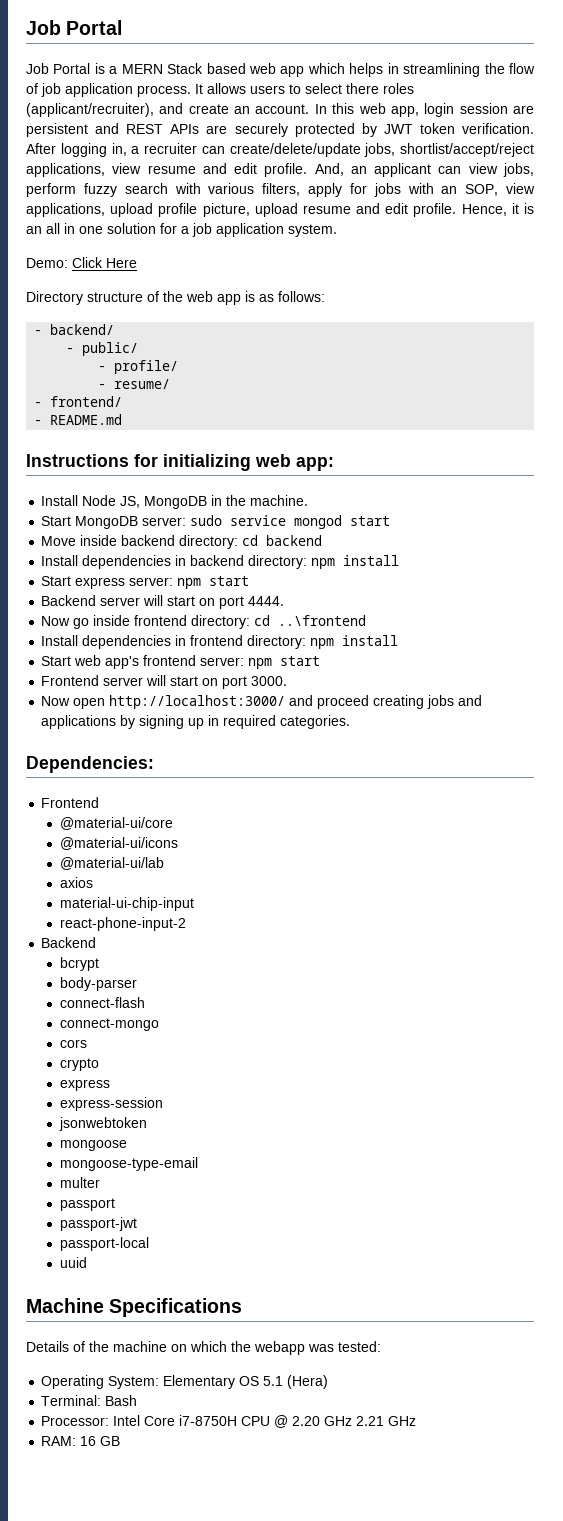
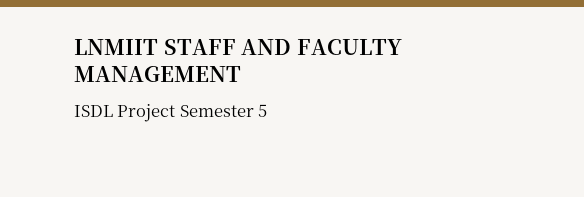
[26,20,123,35] [26,63,535,77] [26,83,414,97] [26,103,535,117] [26,123,535,137] [26,143,534,157] [26,163,534,177] [26,183,535,197] [26,203,534,217] [26,223,337,237] [26,257,137,268] [26,291,325,305] [34,324,115,335] [66,342,139,356] [98,360,179,374] [98,379,171,389] [34,396,123,407] [34,414,123,425] [26,454,334,471] [41,495,309,509] [41,515,391,529] [41,535,323,549] [41,555,400,569] [41,576,250,589] [41,595,285,609] [41,615,367,629] [41,635,399,649] [41,655,321,669] [41,675,288,689] [41,695,483,709] [41,715,351,729] [26,756,154,773] [41,797,100,808] [59,817,173,830] [59,837,178,850] [59,857,164,870] [59,877,93,888] [59,897,194,911] [59,917,186,931] [41,937,97,948] [59,957,99,971] [59,977,137,991] [59,997,145,1008] [59,1018,159,1031] [59,1039,87,1048] [59,1058,99,1071] [59,1079,110,1091] [59,1097,163,1111] [58,1117,147,1131] [59,1140,127,1151] [59,1157,198,1171] [59,1177,100,1188] [59,1198,115,1211] [59,1217,137,1231] [59,1237,149,1251] [59,1257,87,1268] [26,1298,243,1317] [26,1341,381,1355] [41,1375,329,1389] [41,1395,138,1406] [41,1415,417,1428] [41,1436,121,1446] Job Portal // Job Portal is a MERN Stack based web app which helps in streamlining the flow of job application process. It allows users to select there roles (applicant/recruiter), and create an account. In this web app, login session are persistent and REST APIs are securely protected by JWT token verification. After logging in, a recruiter can create/delete/update jobs, shortlist/accept/reject applications, view resume and edit profile. And, an applicant can view jobs, perform fuzzy search with various filters, apply for jobs with an SOP, view applications, upload profile picture, upload resume and edit profile. Hence, it is an all in one solution for a job application system. // Demo: Click Here // Directory structure of the web app is as follows: // - backend/ // - public/ // - profile/ // - resume/ // - frontend/ // - README.md // Instructions for initializing web app: // Install Node JS, MongoDB in the machine. // Start MongoDB server: sudo service mongod start // Move inside backend directory: cd backend // Install dependencies in backend directory: npm install // Start express server: npm start // Backend server will start on port 4444. // Now go inside frontend directory: cd ..\frontend // Install dependencies in frontend directory: npm install // Start web app's frontend server: npm start // Frontend server will start on port 3000. // Now open http://localhost:3000/ and proceed creating jobs and applications by signing up in required categories. // Dependencies: // Frontend // @material-ui/core // @material-ui/icons // @material-ui/lab // axios // material-ui-chip-input // react-phone-input-2 // Backend // bcrypt // body-parser // connect-flash // connect-mongo // cors // crypto // express // express-session // jsonwebtoken // mongoose // mongoose-type-email // multer // passport // passport-jwt // passport-local // uuid // Machine Specifications // Details of the machine on which the webapp was tested: // Operating System: Elementary OS 5.1 (Hera) // Terminal: Bash // Processor: Intel Core i7-8750H CPU @ 2.20 GHz 2.21 GHz // RAM: 16 GB -> [74,39,403,55] [74,66,241,82] [74,104,268,122] LNMIIT STAFF AND FACULTY MANAGEMENT // ISDL Project Semester 5

